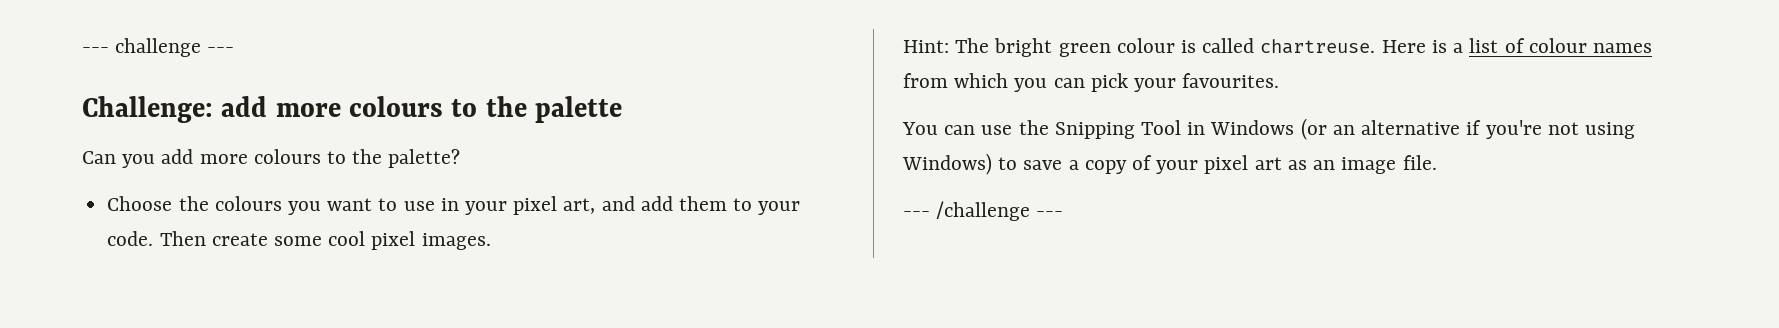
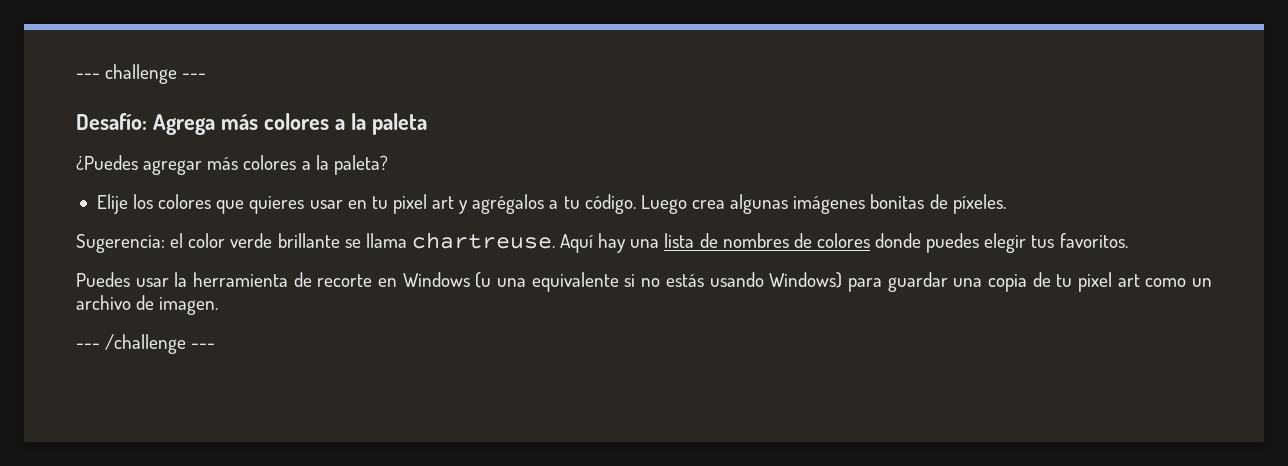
[82,96,623,123] [82,149,461,168] [107,196,801,215] [107,231,491,250] [903,38,1652,57] [903,73,1280,92] [902,118,1635,140] [902,153,1437,175] Challenge: add more colours to the palette // Can you add more colours to the palette? // Choose the colours you want to use in your pixel art, and add them to your code. Then create some cool pixel images. // Hint: The bright green colour is called chartreuse. Here is a list of colour names from which you can pick your favourites. // You can use the Snipping Tool in Windows (or an alternative if you're not using Windows) to save a copy of your pixel art as an image file. -> [76,113,427,135] [76,155,388,175] [96,194,1006,214] [76,232,1128,253] [76,272,1212,292] [76,295,219,315] Desafío: Agrega más colores a la paleta // ¿Puedes agregar más colores a la paleta? // Elije los colores que quieres usar en tu pixel art y agrégalos a tu código. Luego crea algunas imágenes bonitas de píxeles. // Sugerencia: el color verde brillante se llama chartreuse. Aquí hay una lista de nombres de colores donde puedes elegir tus favoritos. // Puedes usar la herramienta de recorte en Windows (u una equivalente si no estás usando Windows) para guardar una copia de tu pixel art como un archivo de imagen.

